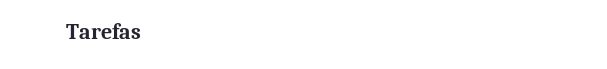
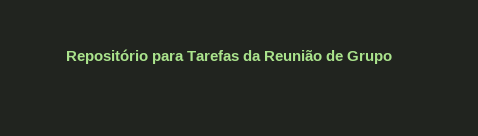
[66,23,141,39] Tarefas -> [66,49,393,64] Repositório para Tarefas da Reunião de Grupo

